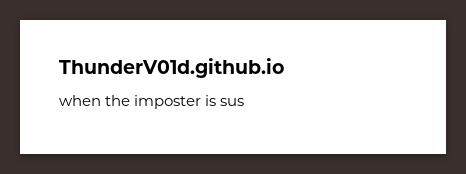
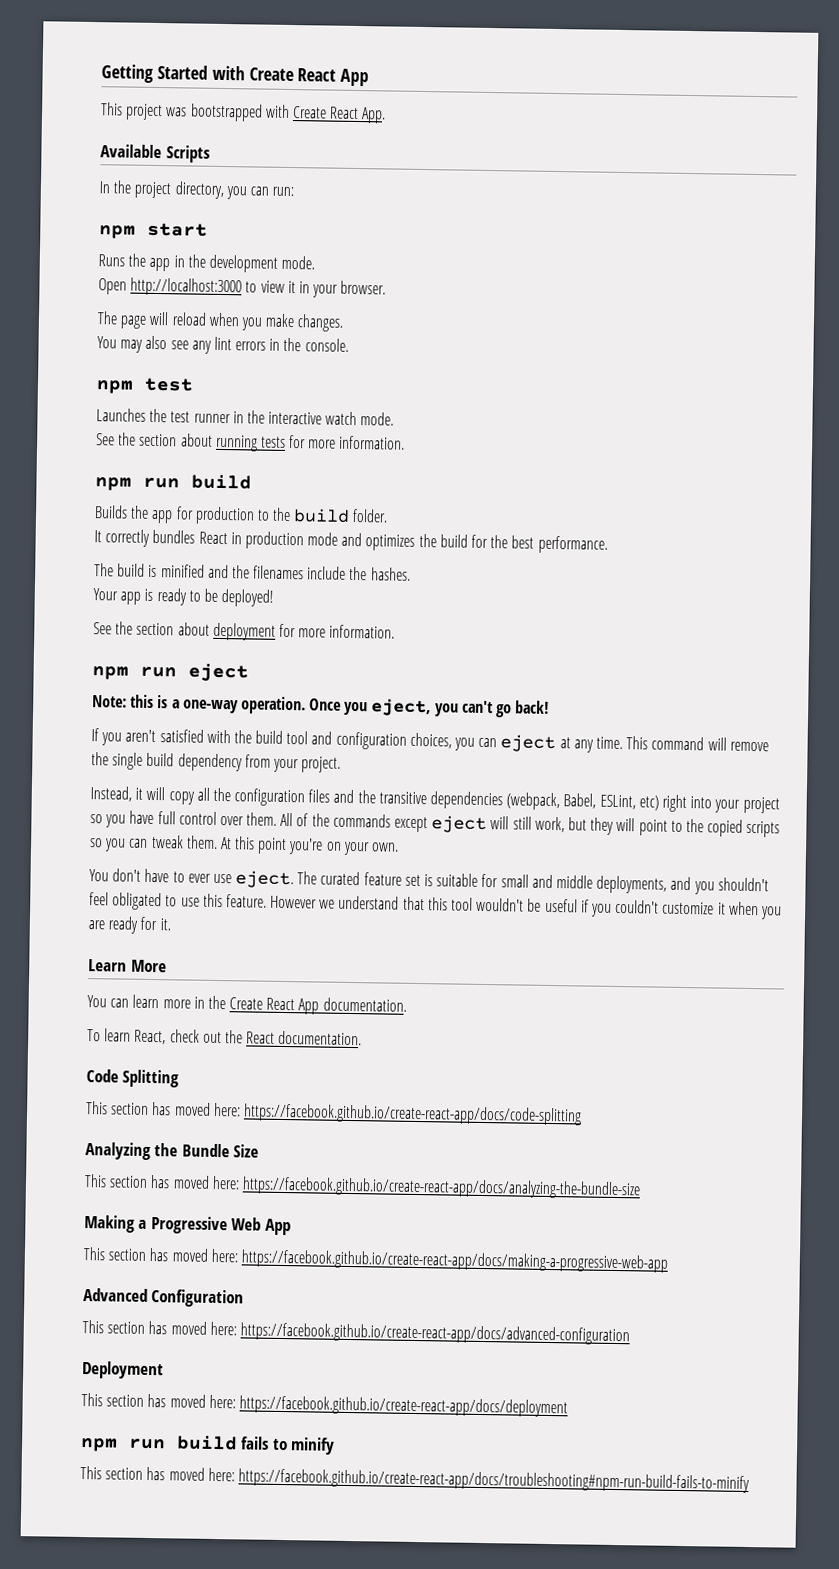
[59,58,284,78] [59,95,245,109] ThunderV01d.github.io // when the imposter is sus -> [101,64,370,87] [101,102,387,124] [100,144,210,163] [99,180,295,200] [99,222,208,239] [98,253,316,273] [98,277,387,298] [97,311,345,332] [97,335,349,354] [96,377,194,394] [96,408,395,426] [96,432,406,452] [95,474,252,491] [94,505,389,525] [94,529,608,554] [94,563,411,581] [93,588,275,607] [93,621,396,641] [92,663,249,682] [92,694,550,718] [91,728,769,753] [91,752,342,773] [90,786,780,814] [90,810,781,838] [90,834,400,856] [89,868,769,895] [89,892,782,920] [88,916,171,934] [88,959,167,973] [87,994,407,1015] [87,1028,363,1046] [86,1069,180,1088] [86,1101,582,1126] [85,1142,260,1161] [84,1174,641,1200] [84,1215,291,1236] [83,1247,668,1273] [83,1288,245,1308] [82,1320,630,1346] [82,1361,164,1380] [81,1393,568,1418] [80,1435,336,1455] [80,1465,750,1494] Getting Started with Create React App // This project was bootstrapped with Create React App. // Available Scripts // In the project directory, you can run: // npm start // Runs the app in the development mode. // Open http://localhost:3000 to view it in your browser. // The page will reload when you make changes. // You may also see any lint errors in the console. // npm test // Launches the test runner in the interactive watch mode. // See the section about running tests for more information. // npm run build // Builds the app for production to the build folder. // It correctly bundles React in production mode and optimizes the build for the best performance. // The build is minified and the filenames include the hashes. // Your app is ready to be deployed! // See the section about deployment for more information. // npm run eject // Note: this is a one-way operation. Once you eject, you can't go back! // If you aren't satisfied with the build tool and configuration choices, you can eject at any time. This command will remove the single build dependency from your project. // Instead, it will copy all the configuration files and the transitive dependencies (webpack, Babel, ESLint, etc) right into your project so you have full control over them. All of the commands except eject will still work, but they will point to the copied scripts so you can tweak them. At this point you're on your own. // You don't have to ever use eject. The curated feature set is suitable for small and middle deployments, and you shouldn't feel obligated to use this feature. However we understand that this tool wouldn't be useful if you couldn't customize it when you are ready for it. // Learn More // You can learn more in the Create React App documentation. // To learn React, check out the React documentation. // Code Splitting // This section has moved here: https://facebook.github.io/create-react-app/docs/code-splitting // Analyzing the Bundle Size // This section has moved here: https://facebook.github.io/create-react-app/docs/analyzing-the-bundle-size // Making a Progressive Web App // This section has moved here: https://facebook.github.io/create-react-app/docs/making-a-progressive-web-app // Advanced Configuration // This section has moved here: https://facebook.github.io/create-react-app/docs/advanced-configuration // Deployment // This section has moved here: https://facebook.github.io/create-react-app/docs/deployment // npm run build fails to minify // This section has moved here: https://facebook.github.io/create-react-app/docs/troubleshooting#npm-run-build-fails-to-minify

